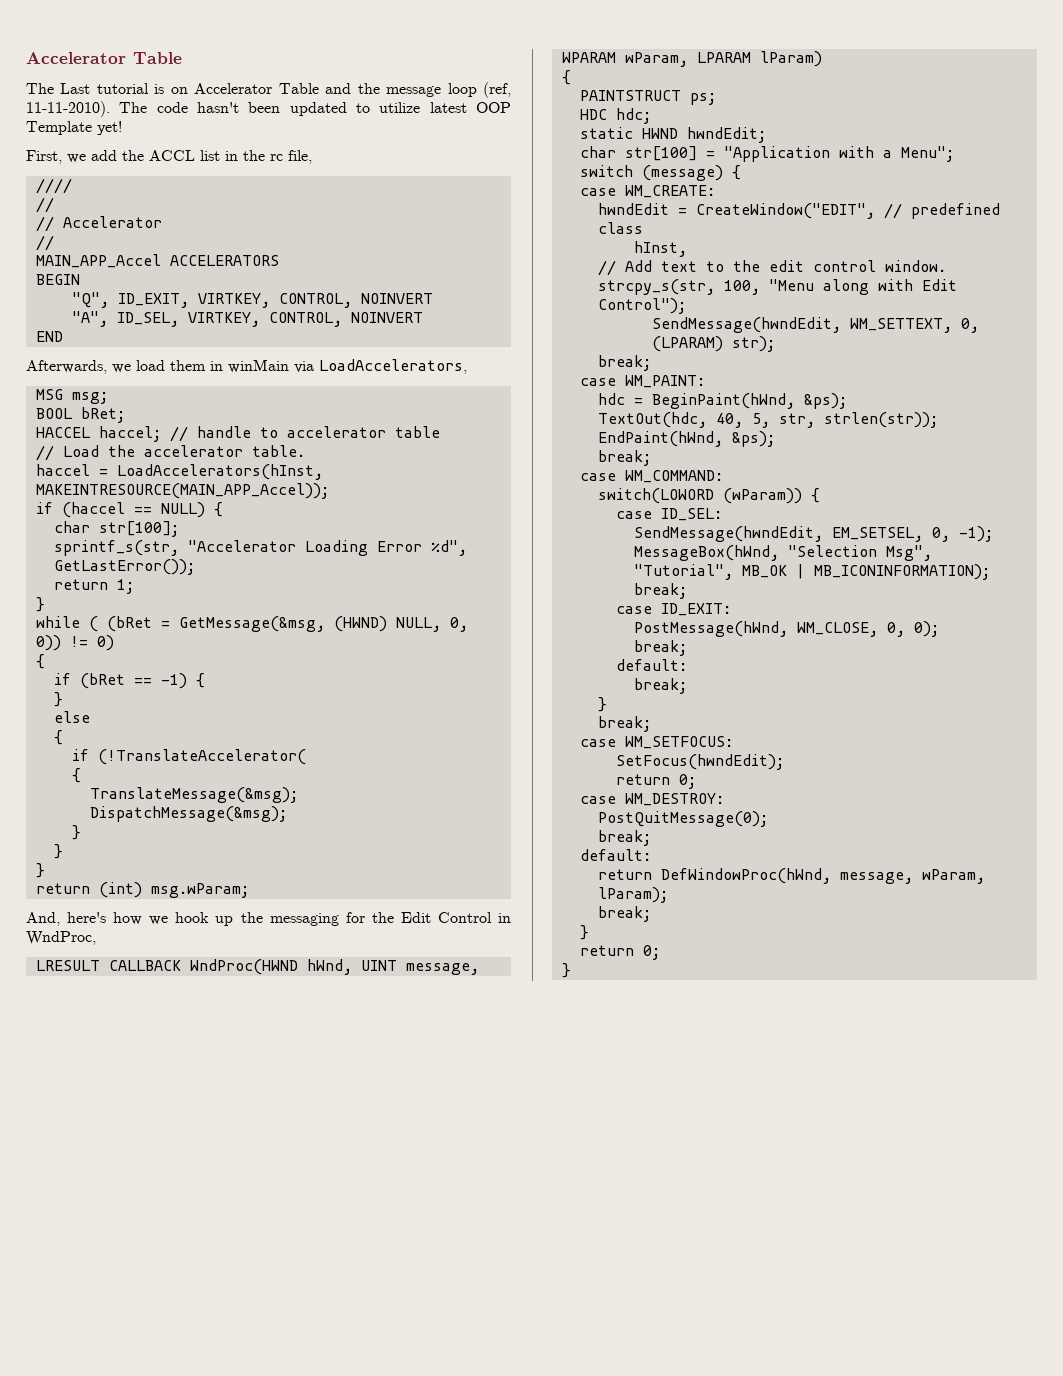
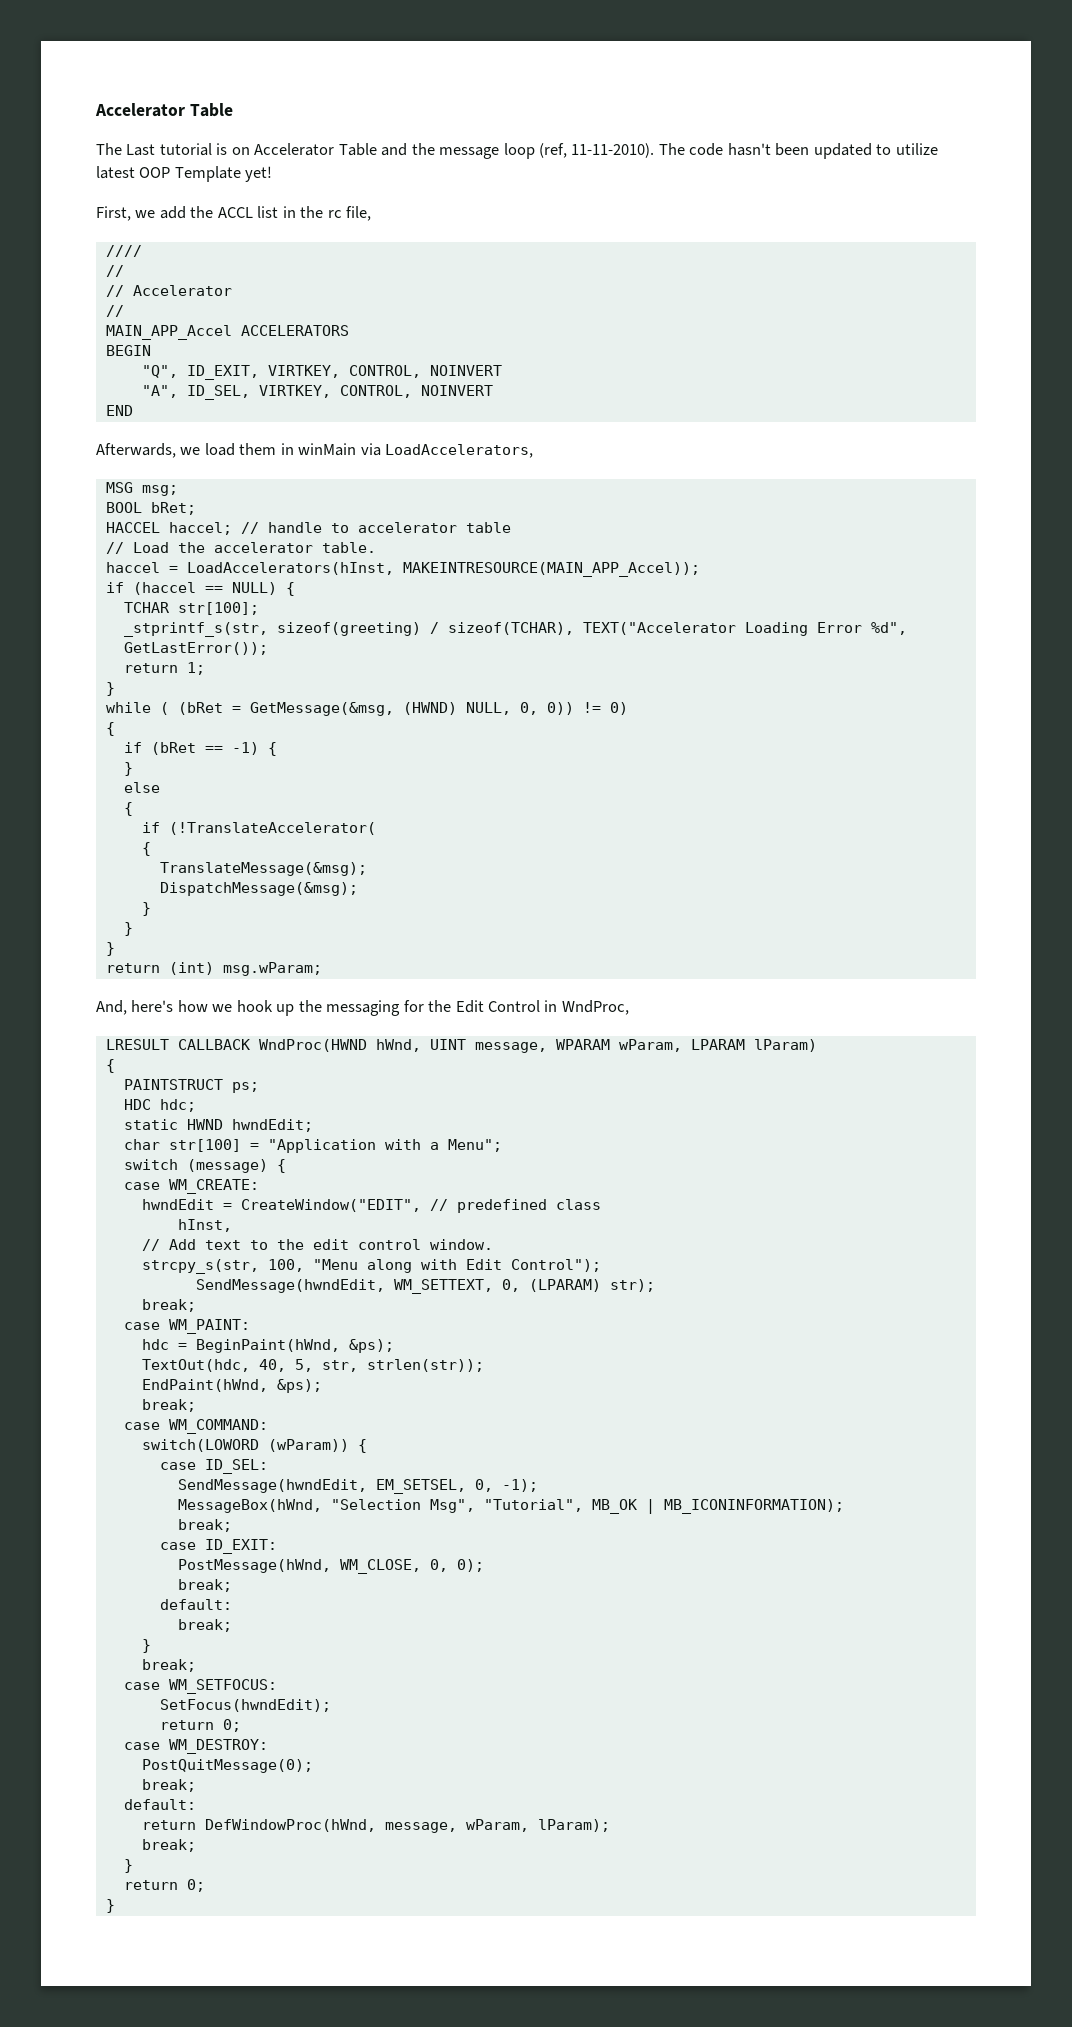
[53,521,90,533] char -> [123,602,170,613] TCHAR
[53,540,296,556] sprintf_s(str, "Accelerator -> [123,622,736,637] _stprintf_s(str, sizeof(greeting) / sizeof(TCHAR), TEXT("Accelerator

